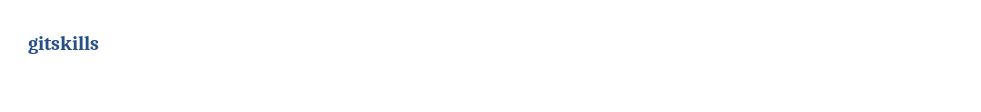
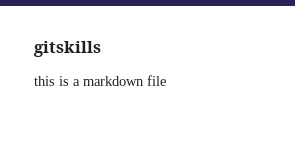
(99, 44) none -> [34,75,166,86] // this is a markdown file

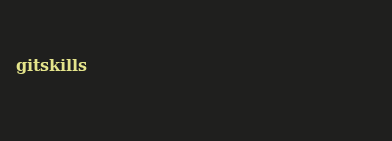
[34,75,166,86] // this is a markdown file -> (87, 66) none

